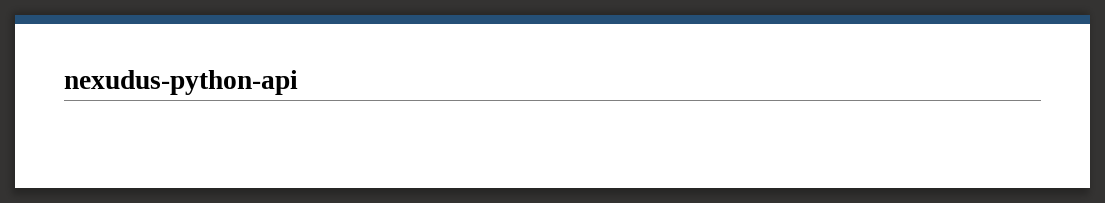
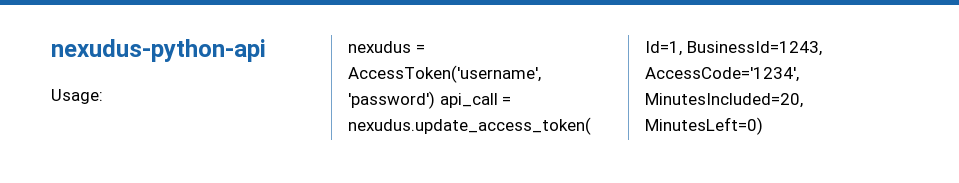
(298, 82) none -> [51,89,103,104] [348,41,425,53] [348,65,541,83] [348,91,512,109] [348,117,591,135] [645,41,822,56] [645,67,799,82] [645,93,803,108] [645,117,763,135] // Usage: // nexudus = AccessToken('username', 'password') api_call = nexudus.update_access_token( Id=1, BusinessId=1243, AccessCode='1234', MinutesIncluded=20, MinutesLeft=0)

